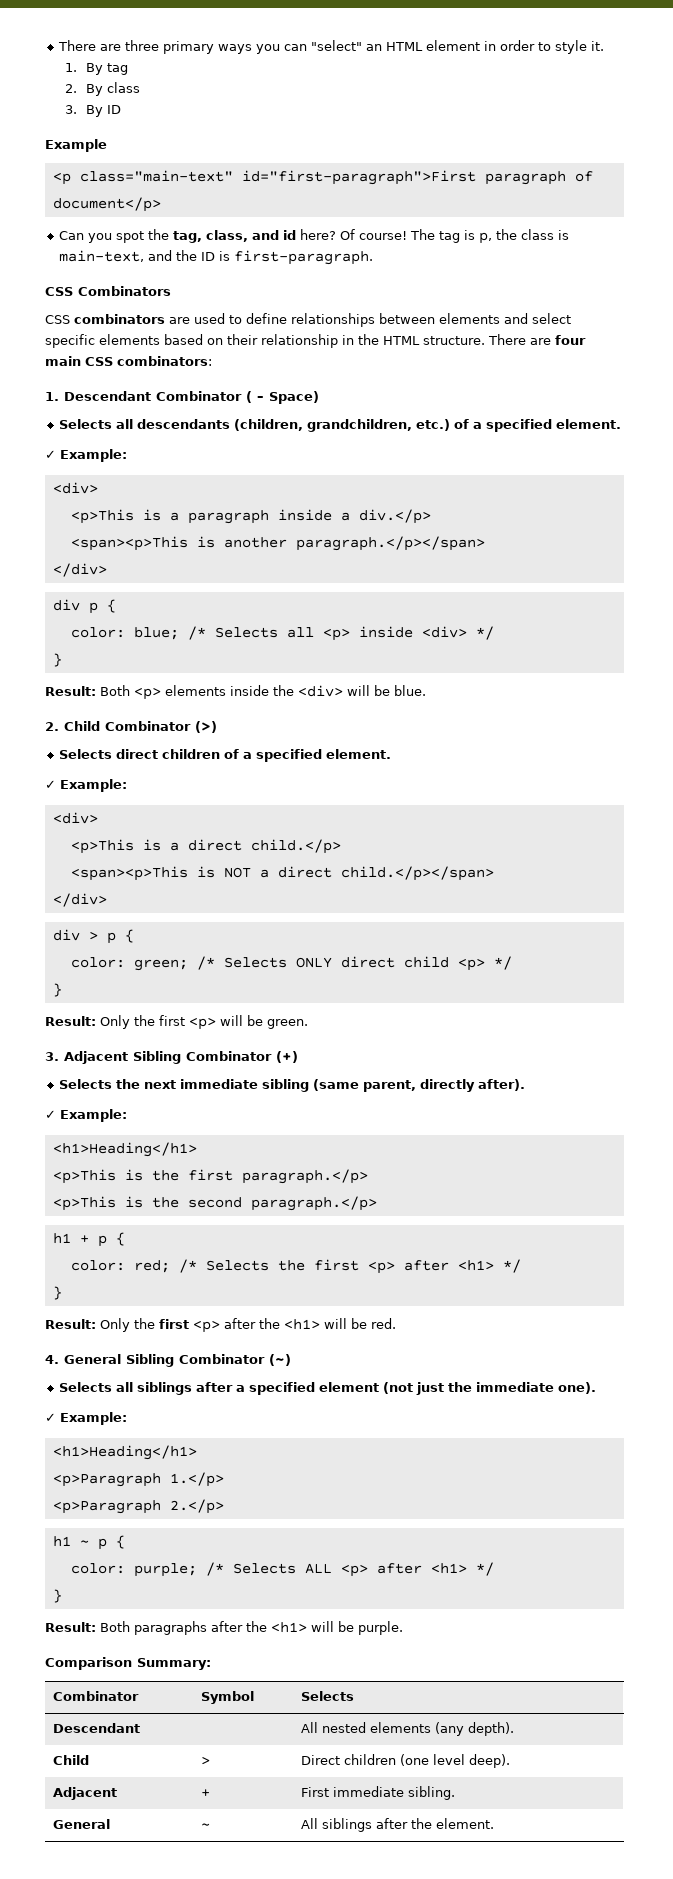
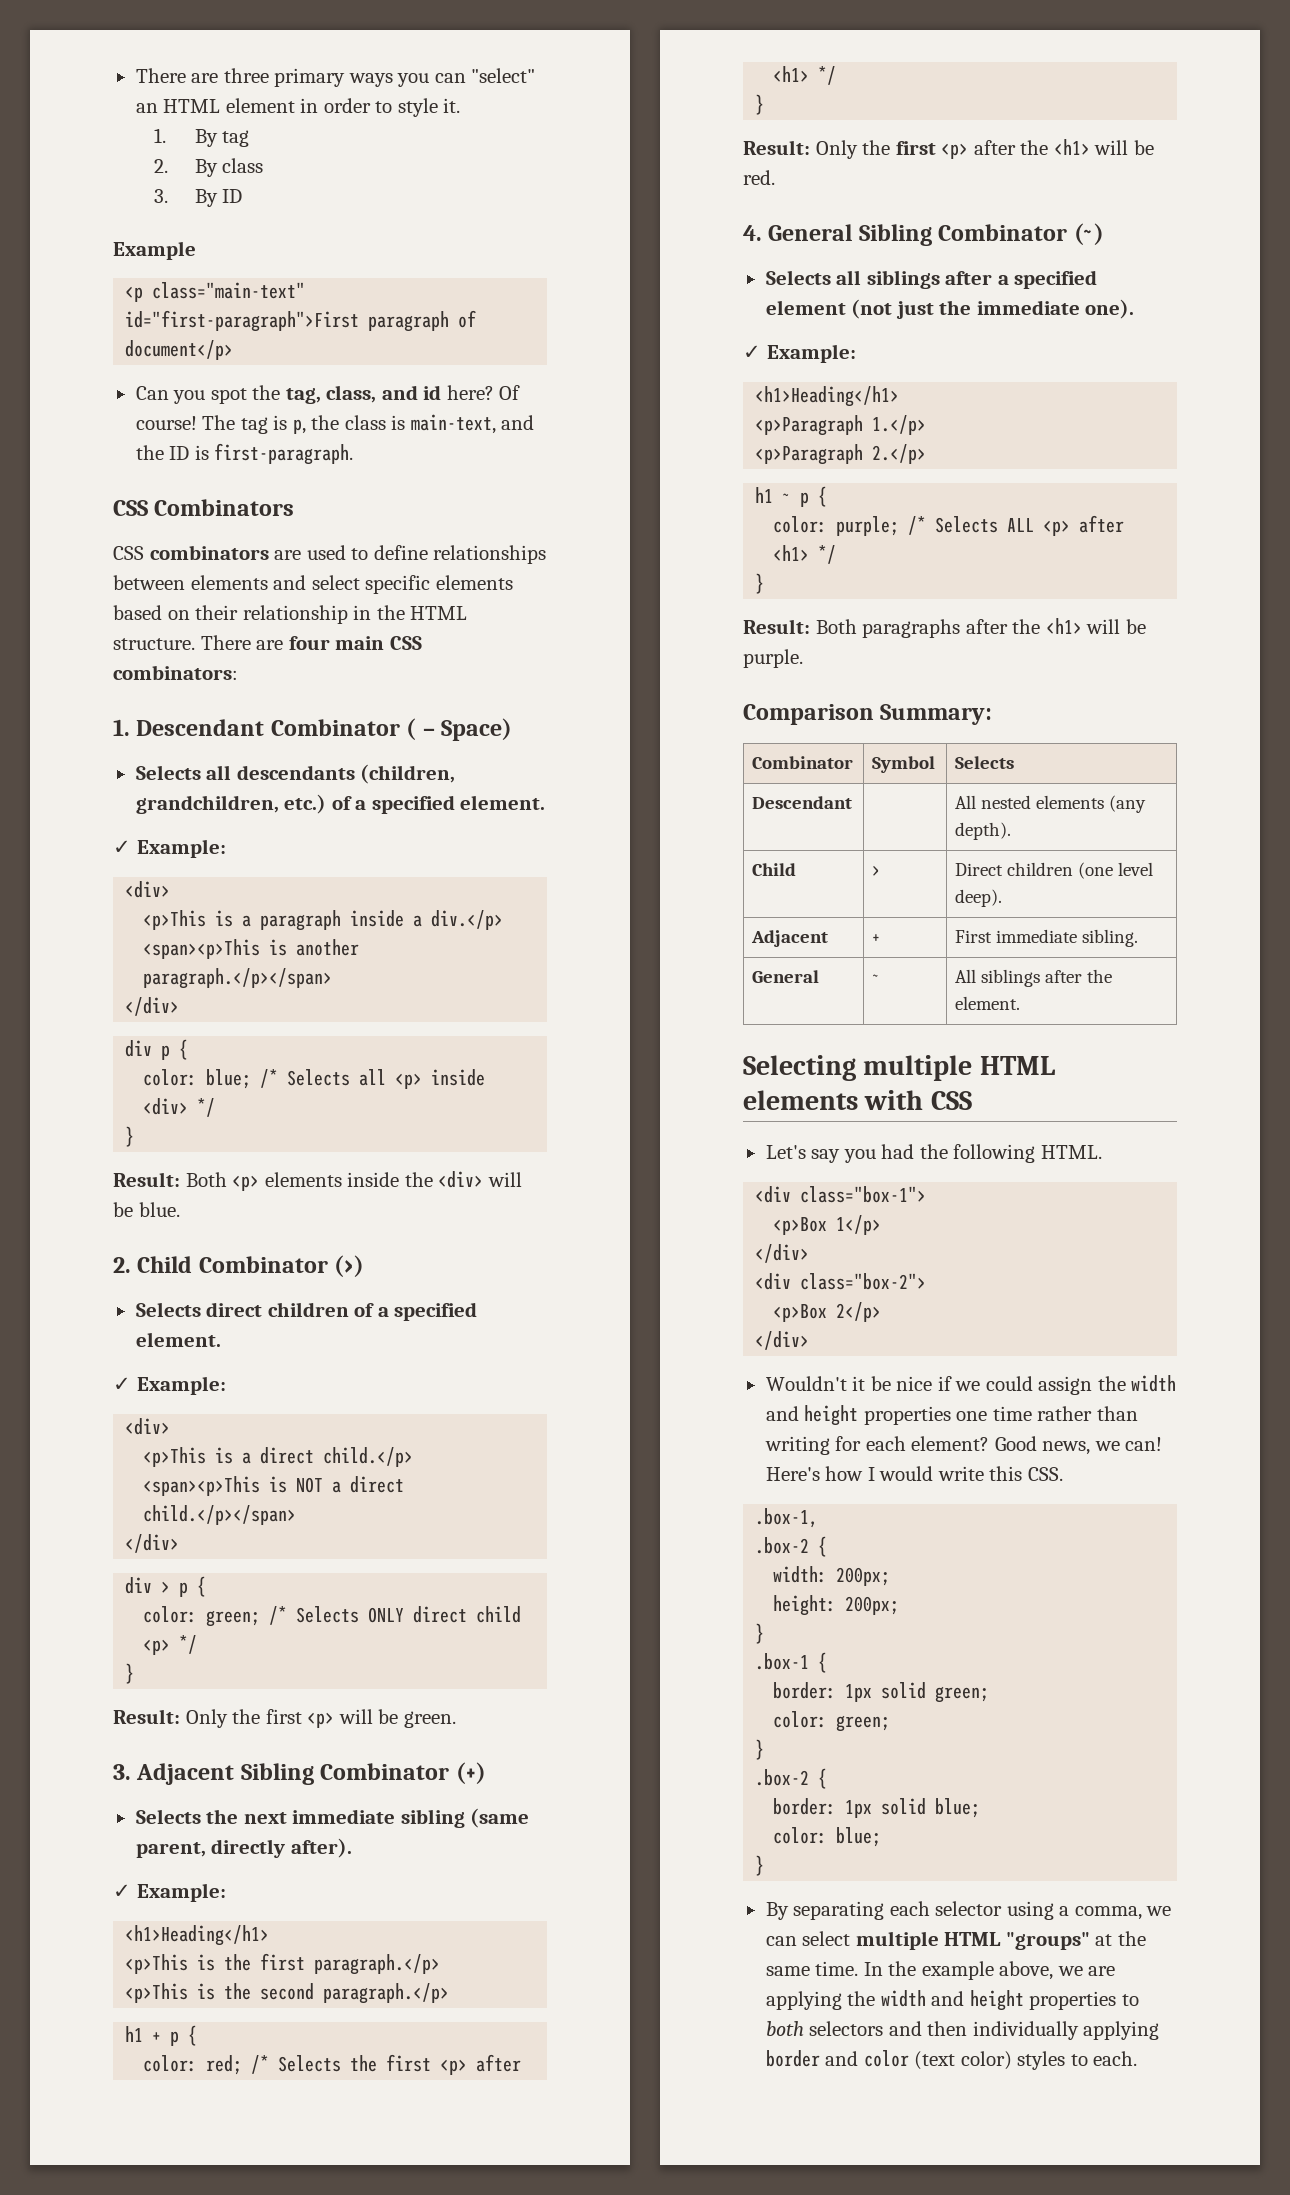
(495, 1823) none -> [743,1055,1055,1081] [743,1090,972,1110] [765,1144,1102,1163] [755,1186,927,1203] [773,1215,882,1235] [755,1244,810,1263] [755,1273,927,1290] [773,1302,882,1322] [755,1331,810,1350] [765,1375,1177,1395] [765,1405,1138,1426] [764,1436,1163,1455] [765,1466,1063,1481] [755,1508,819,1528] [755,1536,828,1557] [773,1566,891,1586] [773,1595,900,1616] [755,1623,765,1644] [755,1652,828,1673] [773,1682,990,1703] [773,1711,891,1732] [755,1739,765,1760] [755,1768,828,1789] [773,1798,981,1818] [773,1827,882,1847] [755,1855,765,1876] [765,1901,1172,1920] [765,1931,1146,1950] [765,1961,1116,1980] [765,1990,1139,2011] [765,2021,1160,2040] [765,2050,1138,2070] // Selecting multiple HTML elements with CSS // Let's say you had the following HTML. // <div class="box-1"> // <p>Box 1</p> // </div> // <div class="box-2"> // <p>Box 2</p> // </div> // Wouldn't it be nice if we could assign the width and height properties one time rather than writing for each element? Good news, we can! Here's how I would write this CSS. // .box-1, // .box-2 { // width: 200px; // height: 200px; // } // .box-1 { // border: 1px solid green; // color: green; // } // .box-2 { // border: 1px solid blue; // color: blue; // } // By separating each selector using a comma, we can select multiple HTML "groups" at the same time. In the example above, we are applying the width and height properties to both selectors and then individually applying border and color (text color) styles to each.

